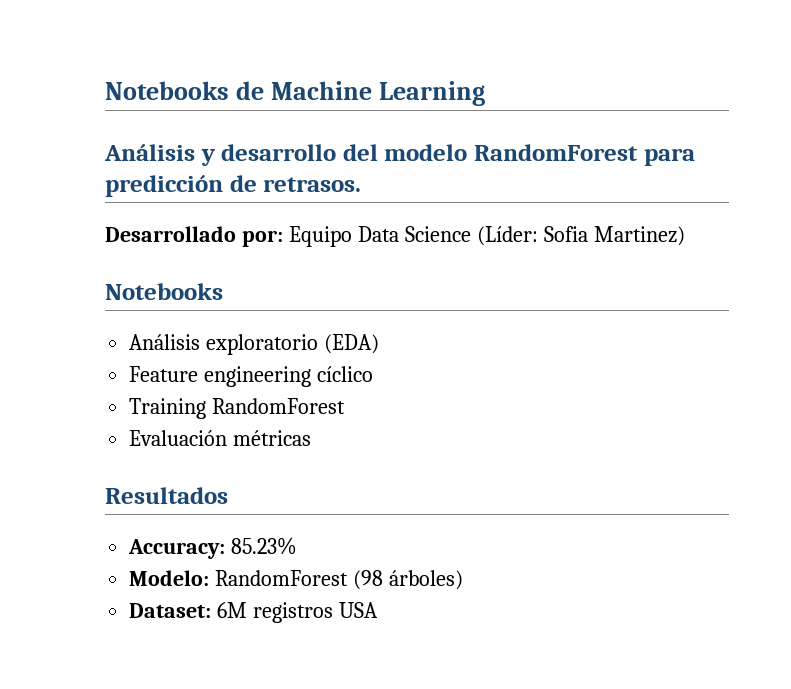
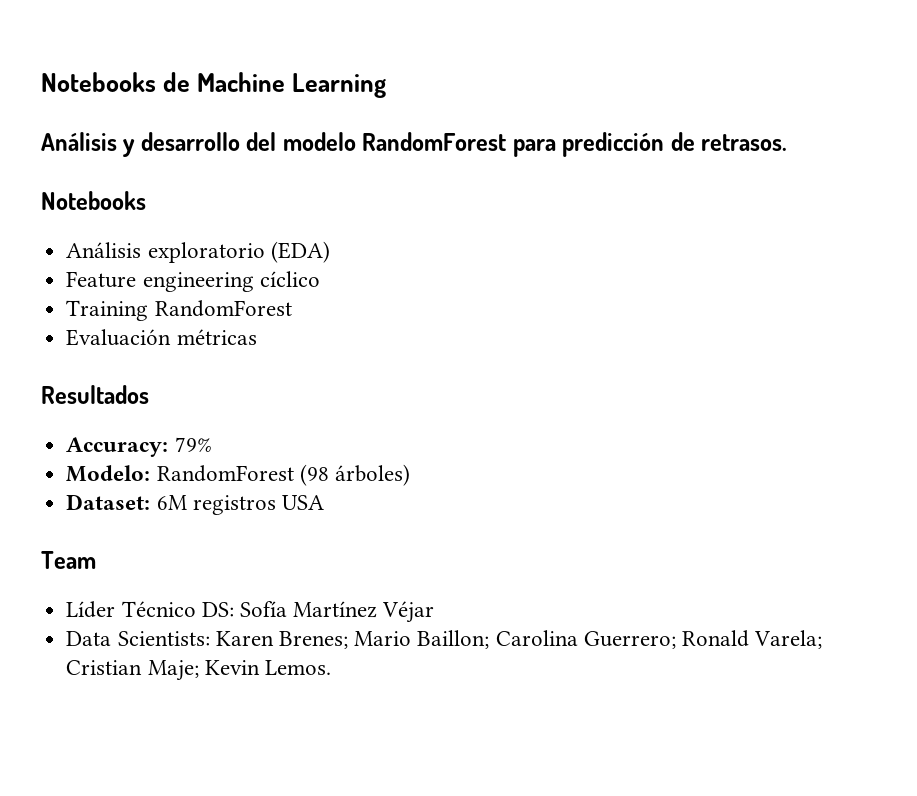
[105,226,685,247] // Desarrollado por: Equipo Data Science (Líder: Sofia Martinez) -> (788, 142) none
[231,537,298,555] 85.23% -> [174,437,212,452] 79%
(379, 610) none -> [41,551,96,569] [66,601,435,623] [66,630,823,649] [66,660,331,681] // Team // Líder Técnico DS: Sofía Martínez Véjar // Data Scientists: Karen Brenes; Mario Baillon; Carolina Guerrero; Ronald Varela; Cristian Maje; Kevin Lemos.

